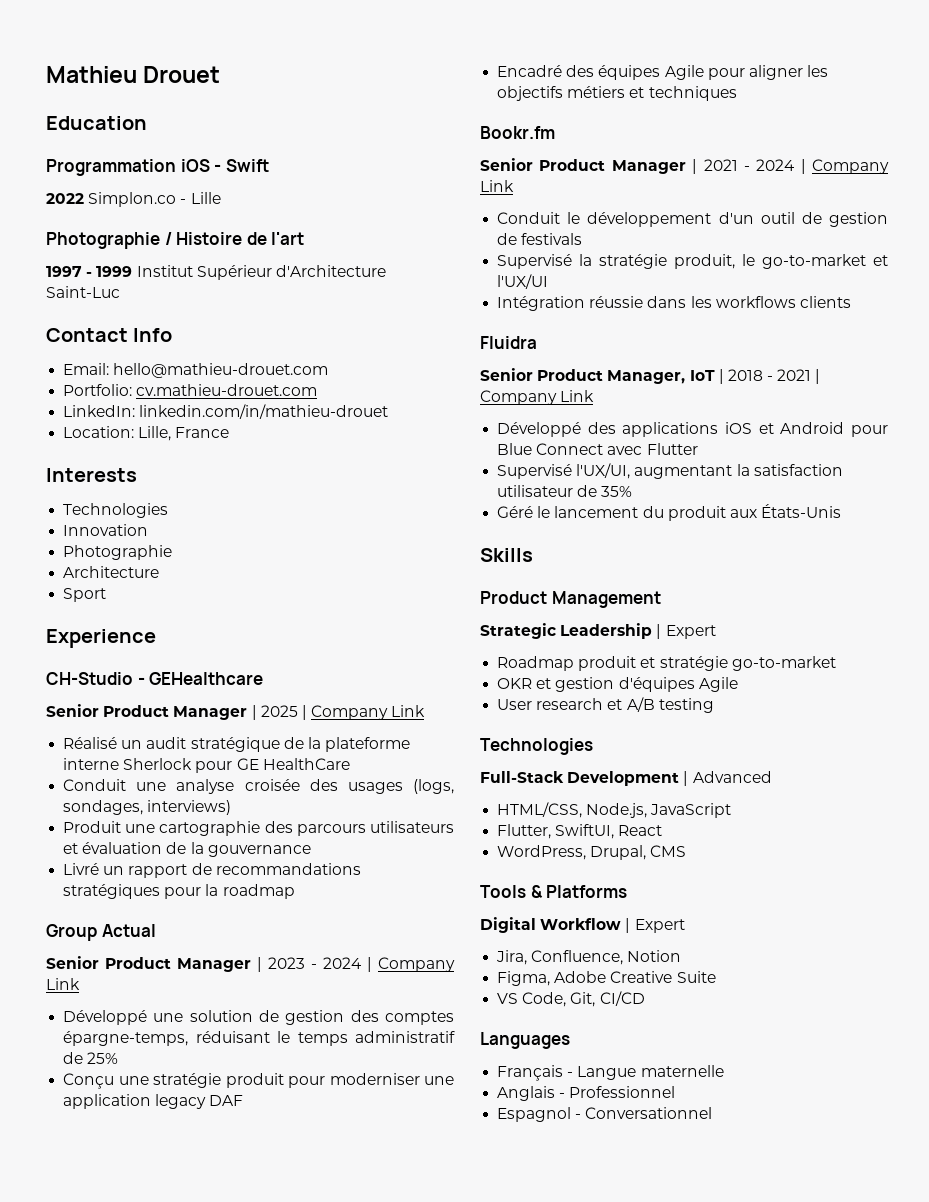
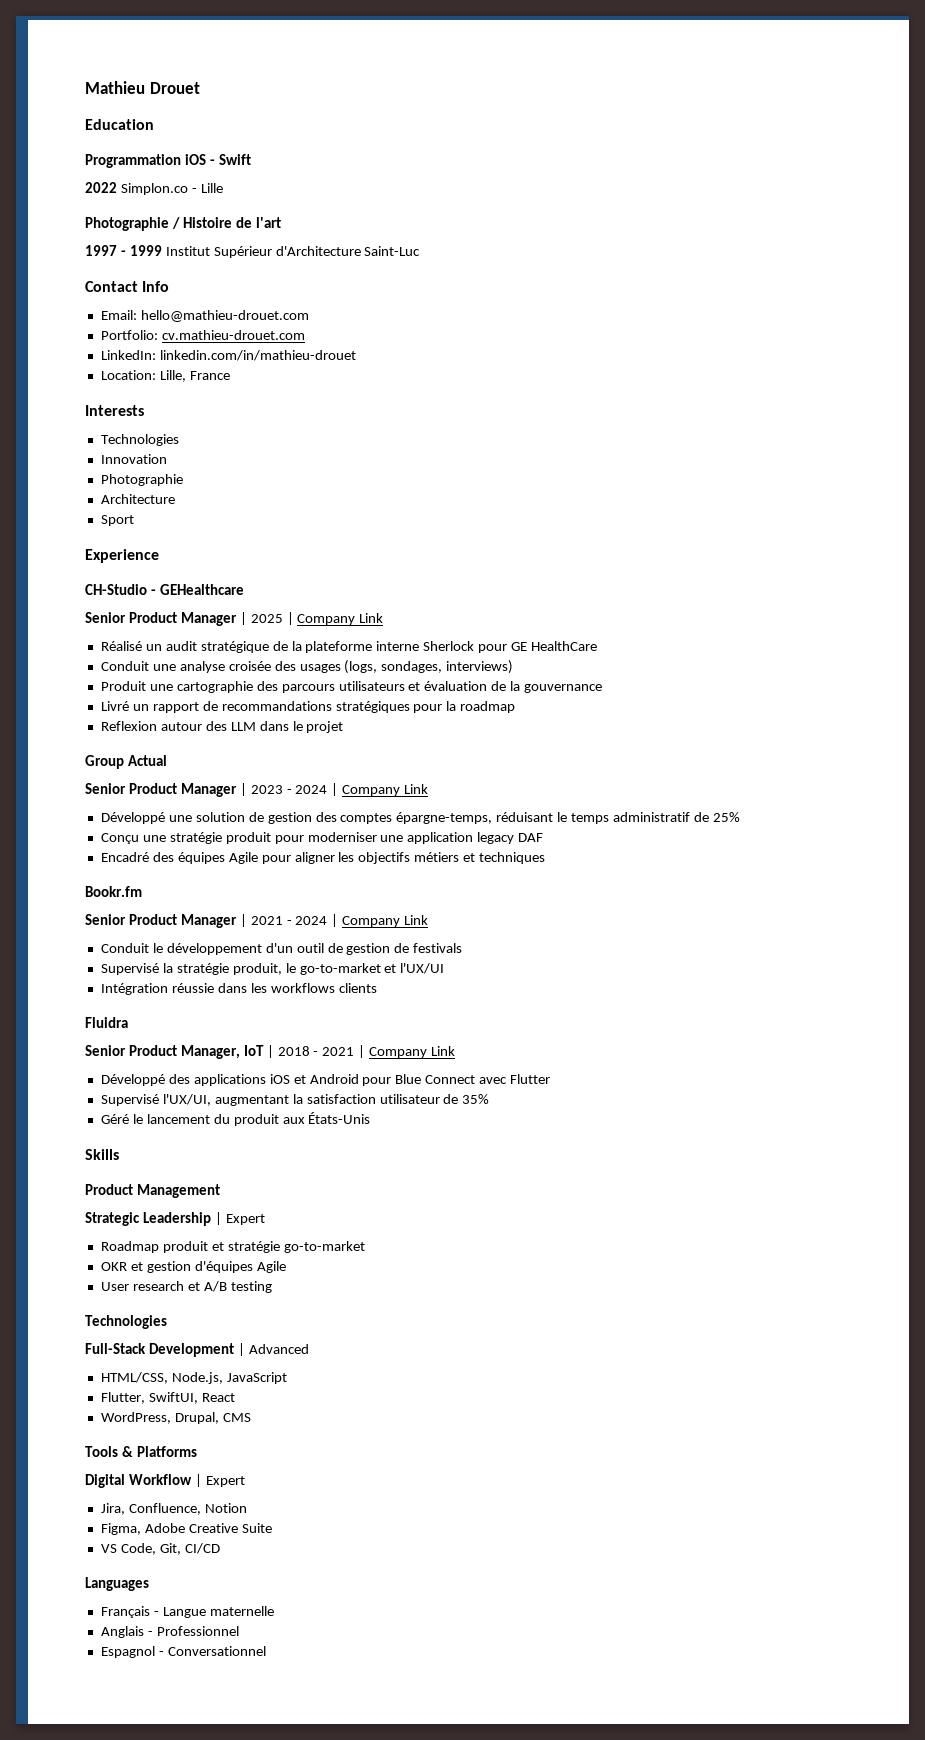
(295, 891) none -> [100,721,344,733] // Reflexion autour des LLM dans le projet

